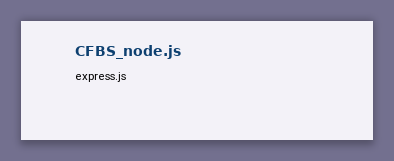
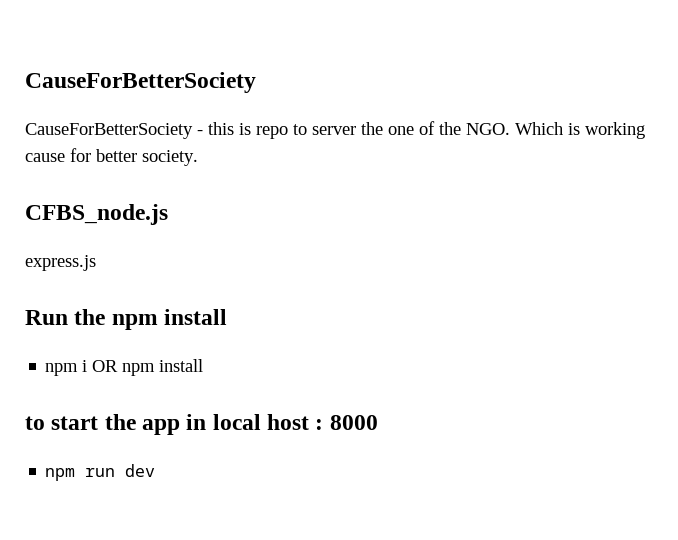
[75,45,181,59] [75,72,126,82] CFBS_node.js // express.js -> [25,72,256,93] [25,121,645,139] [25,148,198,166] [25,204,168,225] [25,255,96,271] [25,309,228,330] [45,359,204,376] [25,414,378,435] [45,464,156,481] CauseForBetterSociety // CauseForBetterSociety - this is repo to server the one of the NGO. Which is working cause for better society. // CFBS_node.js // express.js // Run the npm install // npm i OR npm install // to start the app in local host : 8000 // npm run dev

